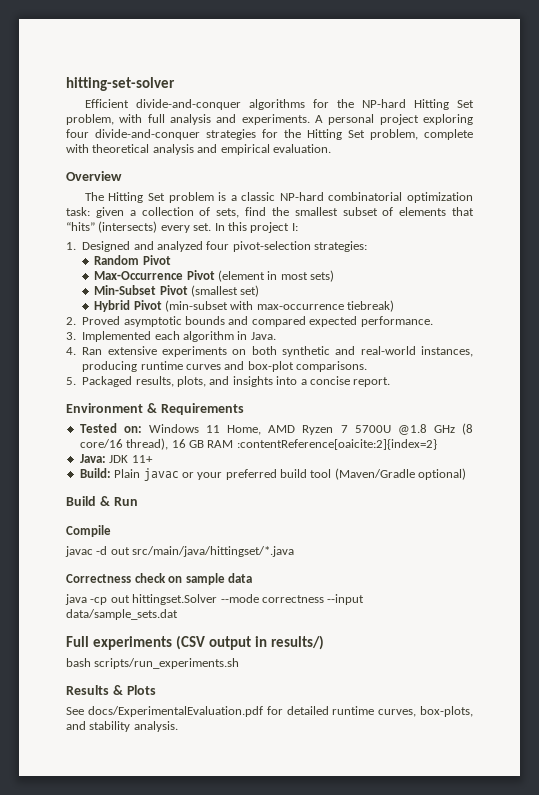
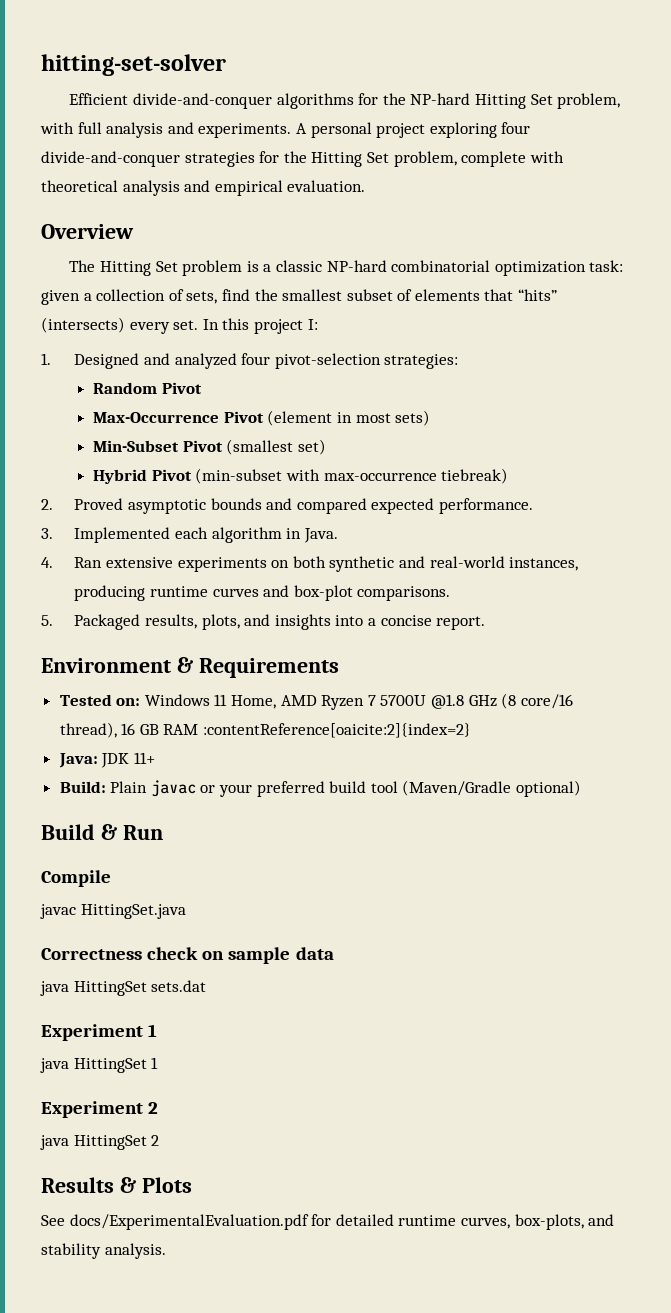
[96,546,295,557] -d out src/main/java/hittingset/*.java -> [80,904,186,919] HittingSet.java
[90,594,365,605] [66,609,178,620] [66,635,324,650] [66,658,240,669] -cp out hittingset.Solver --mode correctness --input data/sample_sets.dat // Full experiments (CSV output in results/) // bash scripts/run_experiments.sh -> [73,980,207,996] [41,1024,158,1041] [40,1057,159,1073] [41,1101,159,1118] [40,1135,160,1150] HittingSet sets.dat // Experiment 1 // java HittingSet 1 // Experiment 2 // java HittingSet 2

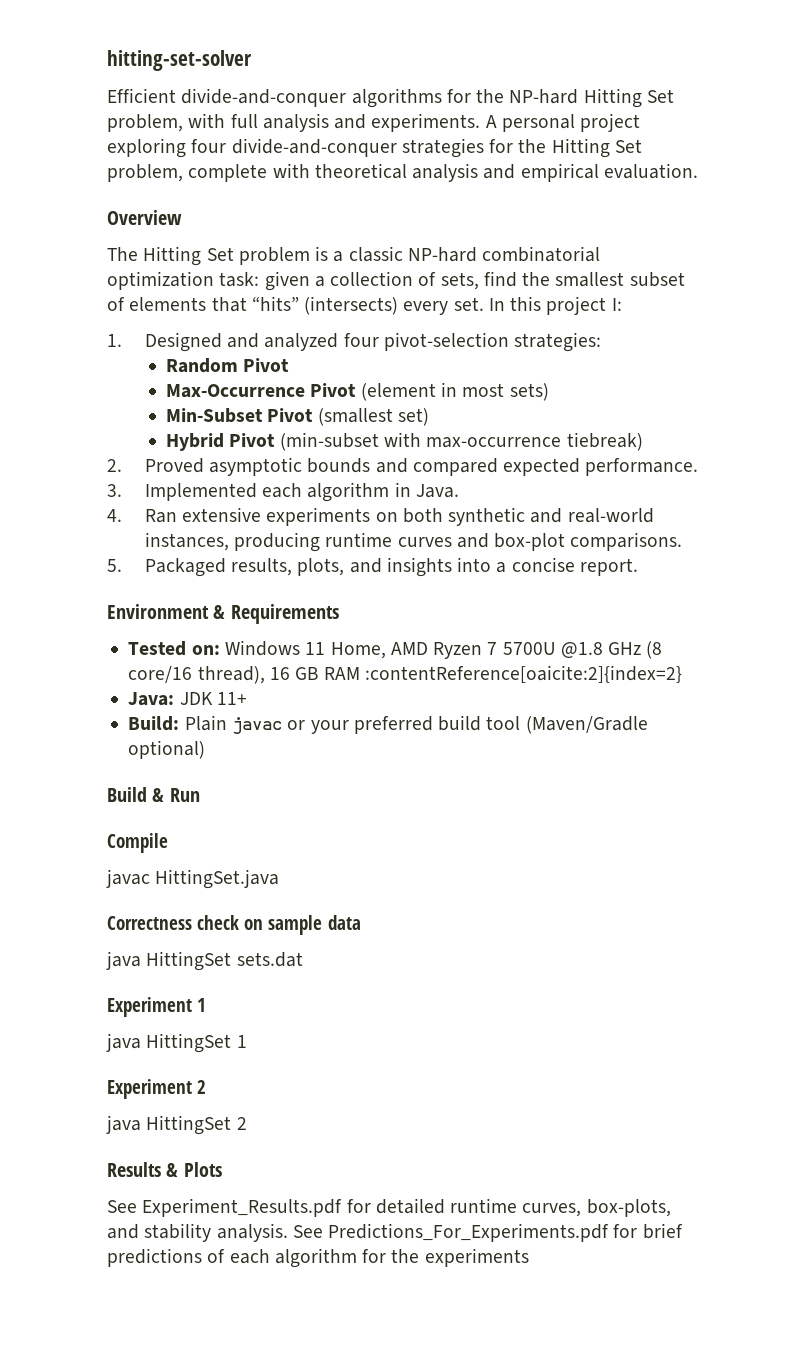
[69,1214,309,1230] docs/ExperimentalEvaluation.pdf -> [142,1198,343,1217] Experiment_Results.pdf
(166, 1251) none -> [292,1223,683,1242] [107,1248,529,1268] See Predictions_For_Experiments.pdf for brief predictions of each algorithm for the experiments

